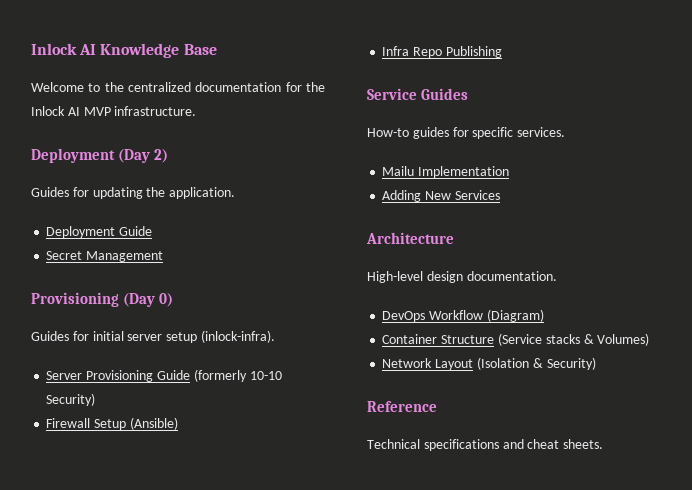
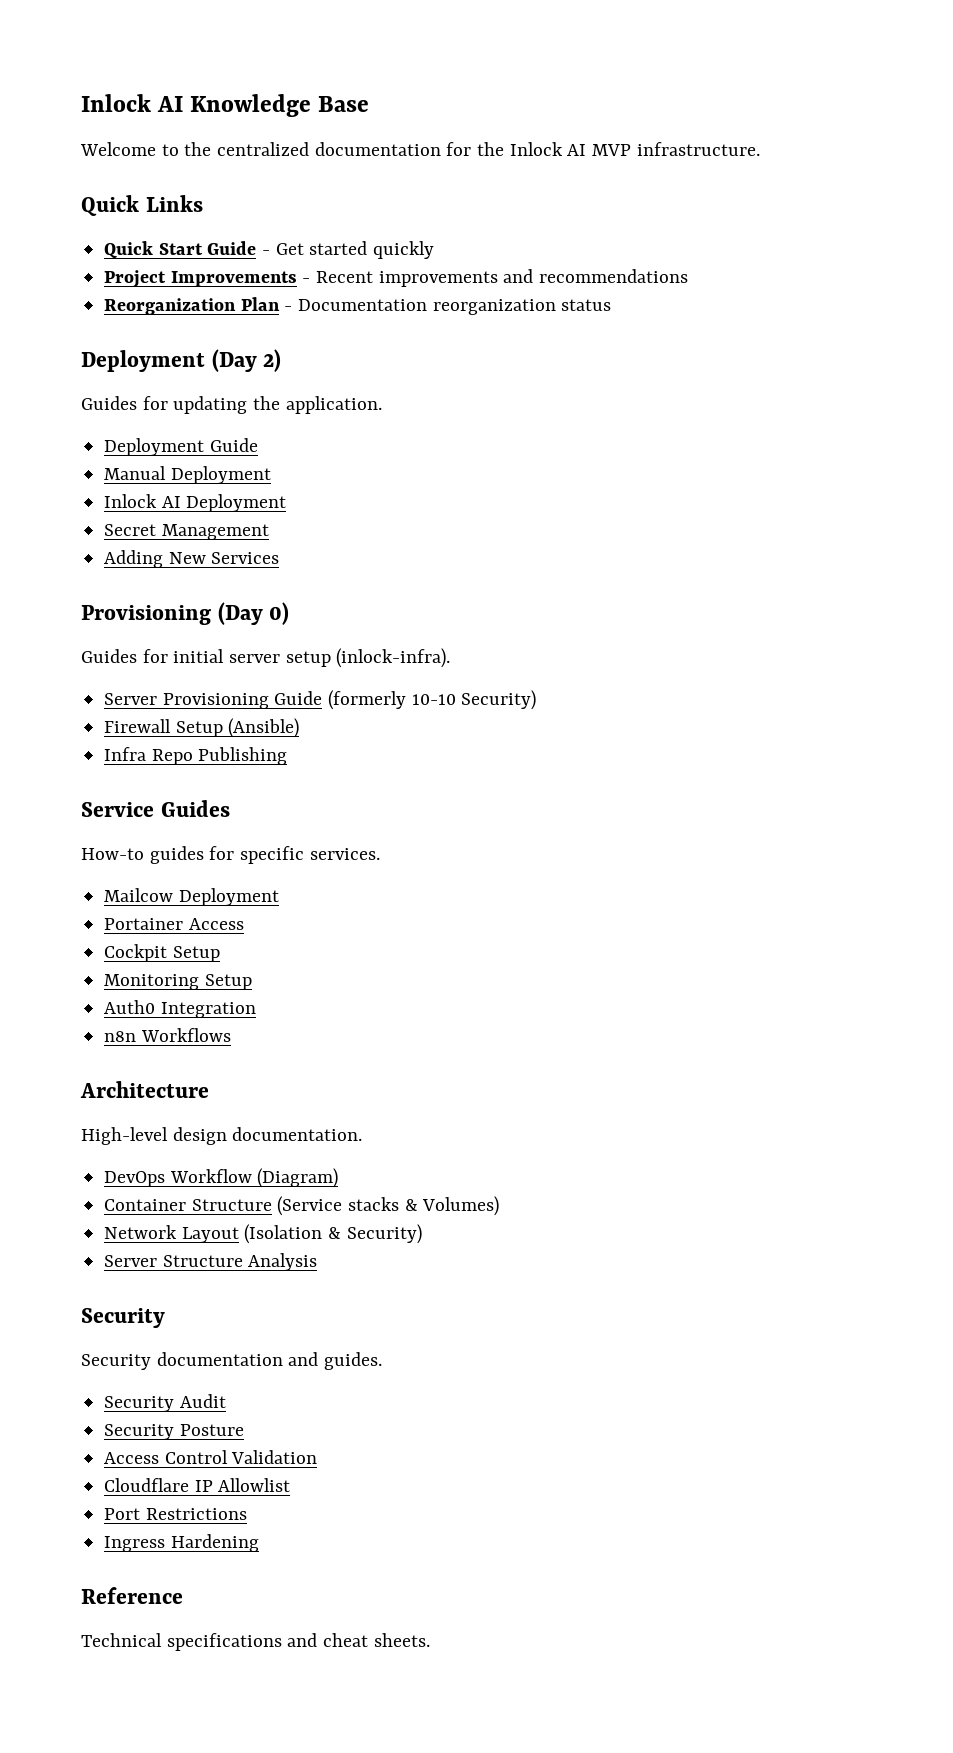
(197, 111) none -> [81,195,203,216] [104,241,435,259] [104,269,689,288] [104,297,612,315] // Quick Links // Quick Start Guide - Get started quickly // Project Improvements - Recent improvements and recommendations // Reorganization Plan - Documentation reorganization status
(153, 231) none -> [104,466,271,484] [104,494,287,512] // Manual Deployment // Inlock AI Deployment
(164, 256) none -> [104,550,280,568] // Adding New Services
[382,166,510,178] [382,190,500,202] Mailu Implementation // Adding New Services -> [104,888,279,906] [104,918,244,930] [104,944,220,962] [104,974,252,990] [104,1000,256,1018] [104,1028,231,1042] Mailcow Deployment // Portainer Access // Cockpit Setup // Monitoring Setup // Auth0 Integration // n8n Workflows
(596, 363) none -> [104,1253,318,1271] [81,1308,165,1328] [81,1352,383,1370] [104,1394,226,1412] [104,1424,244,1440] [104,1450,318,1464] [104,1478,291,1492] [104,1508,247,1520] [104,1534,259,1552] // Server Structure Analysis // Security // Security documentation and guides. // Security Audit // Security Posture // Access Control Validation // Cloudflare IP Allowlist // Port Restrictions // Ingress Hardening

